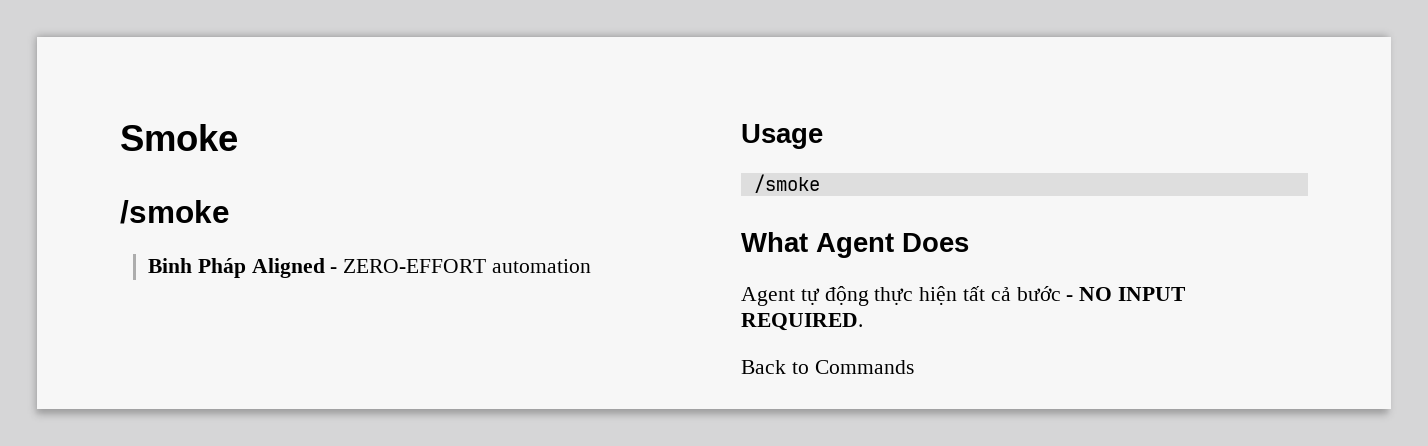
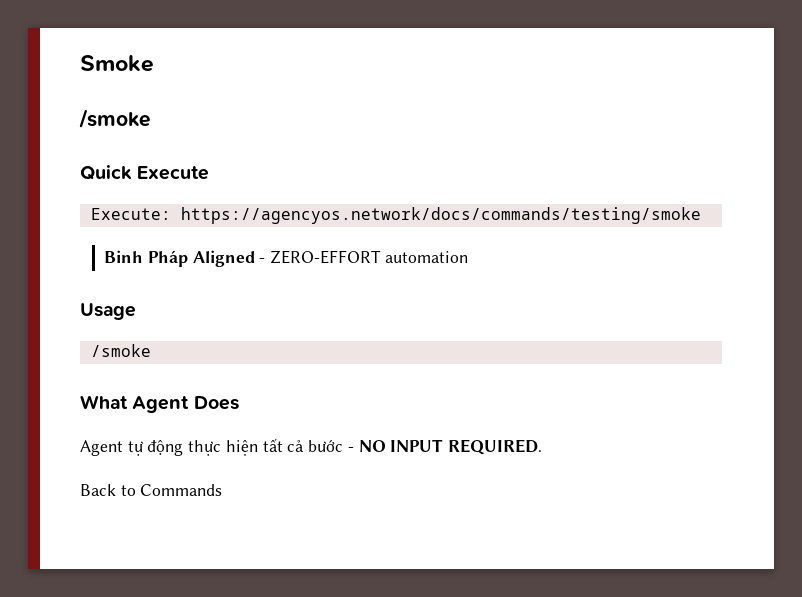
(230, 212) none -> [80,165,210,180] [90,207,701,224] // Quick Execute // Execute: https://agencyos.network/docs/commands/testing/smoke

